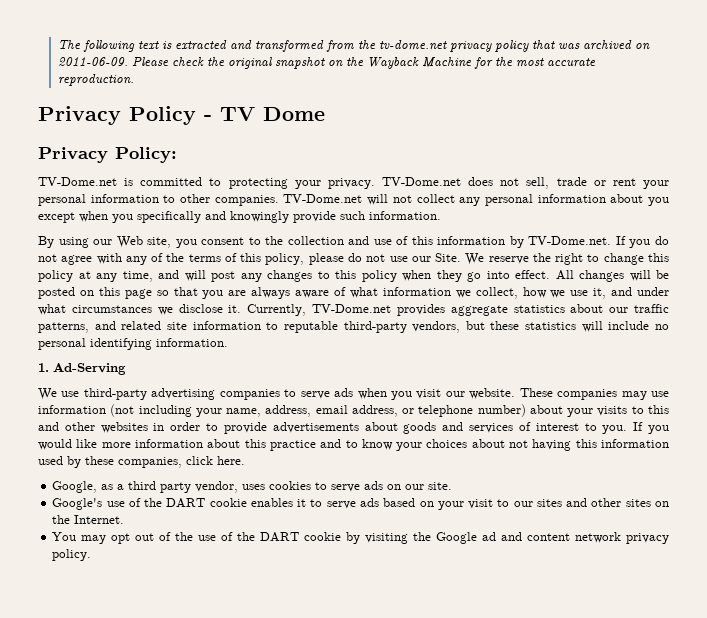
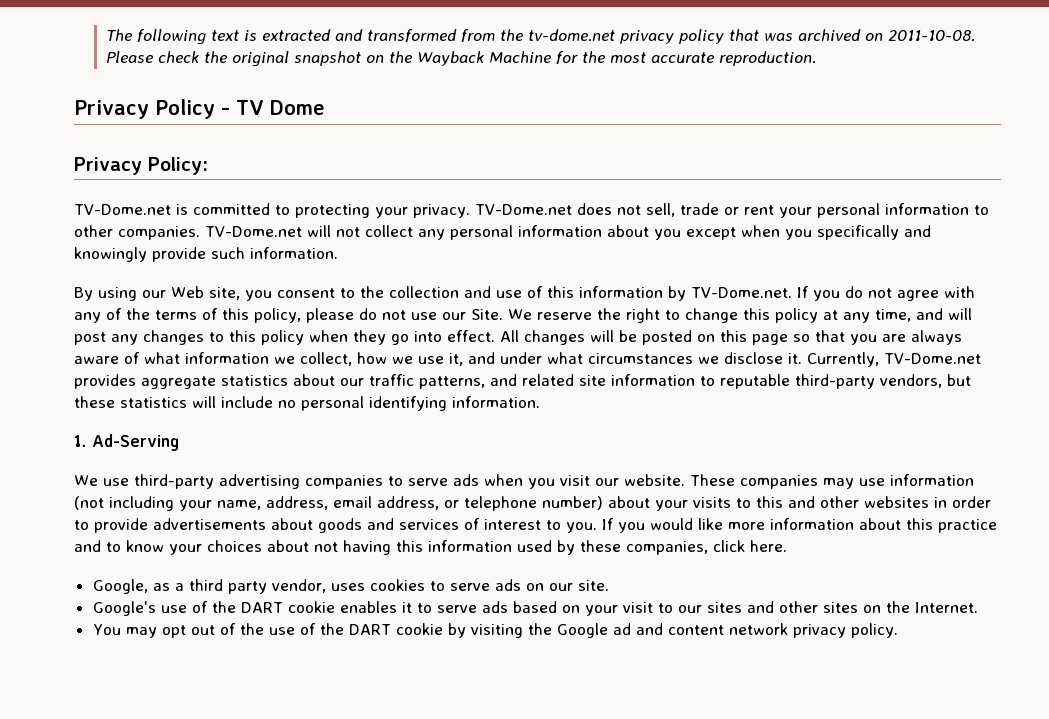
[58,57,129,66] 2011-06-09. -> [887,30,975,42] 2011-10-08.

